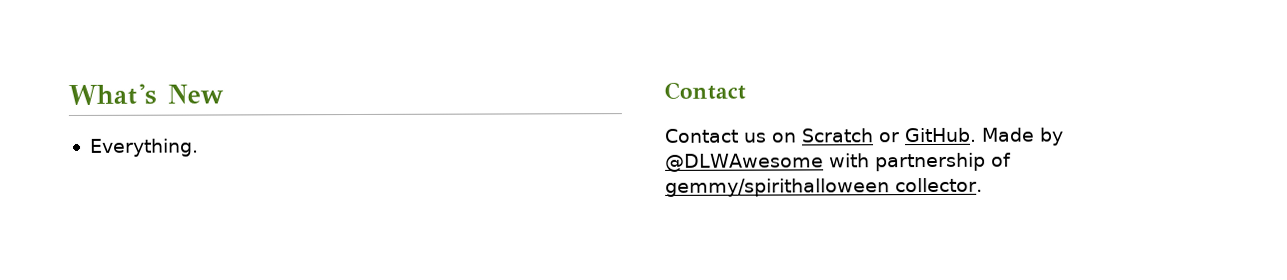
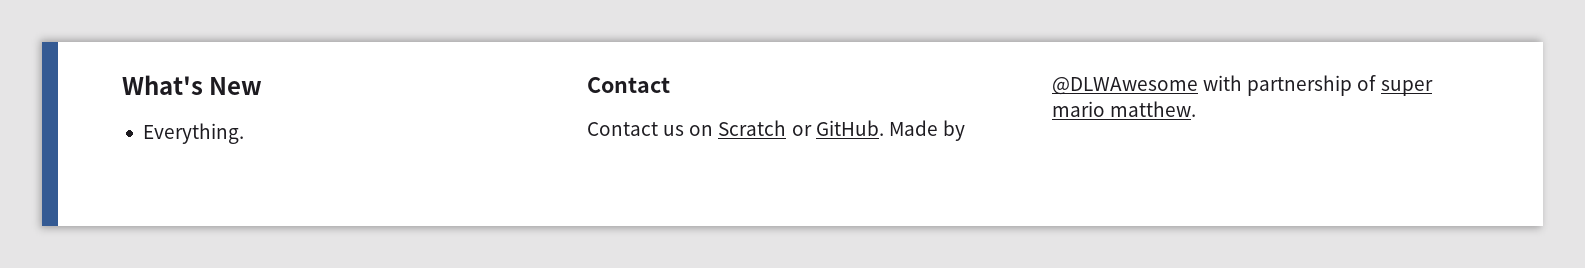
[665,177,983,197] gemmy/spirithalloween collector. -> [1380,80,1433,96] [1052,101,1197,117] super mario matthew.

